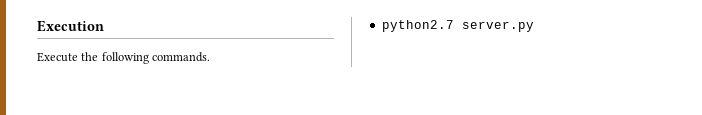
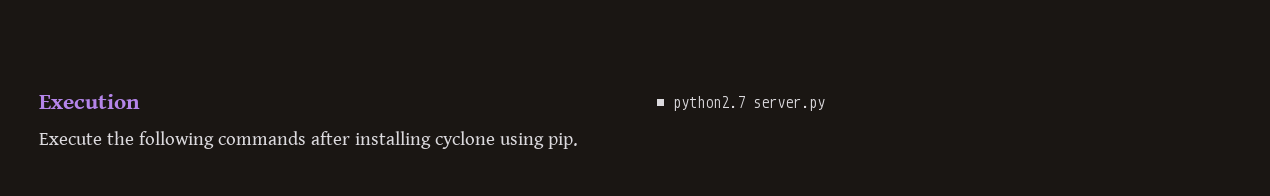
[152,52,211,62] commands. -> [217,131,578,149] commands after installing cyclone using pip.

